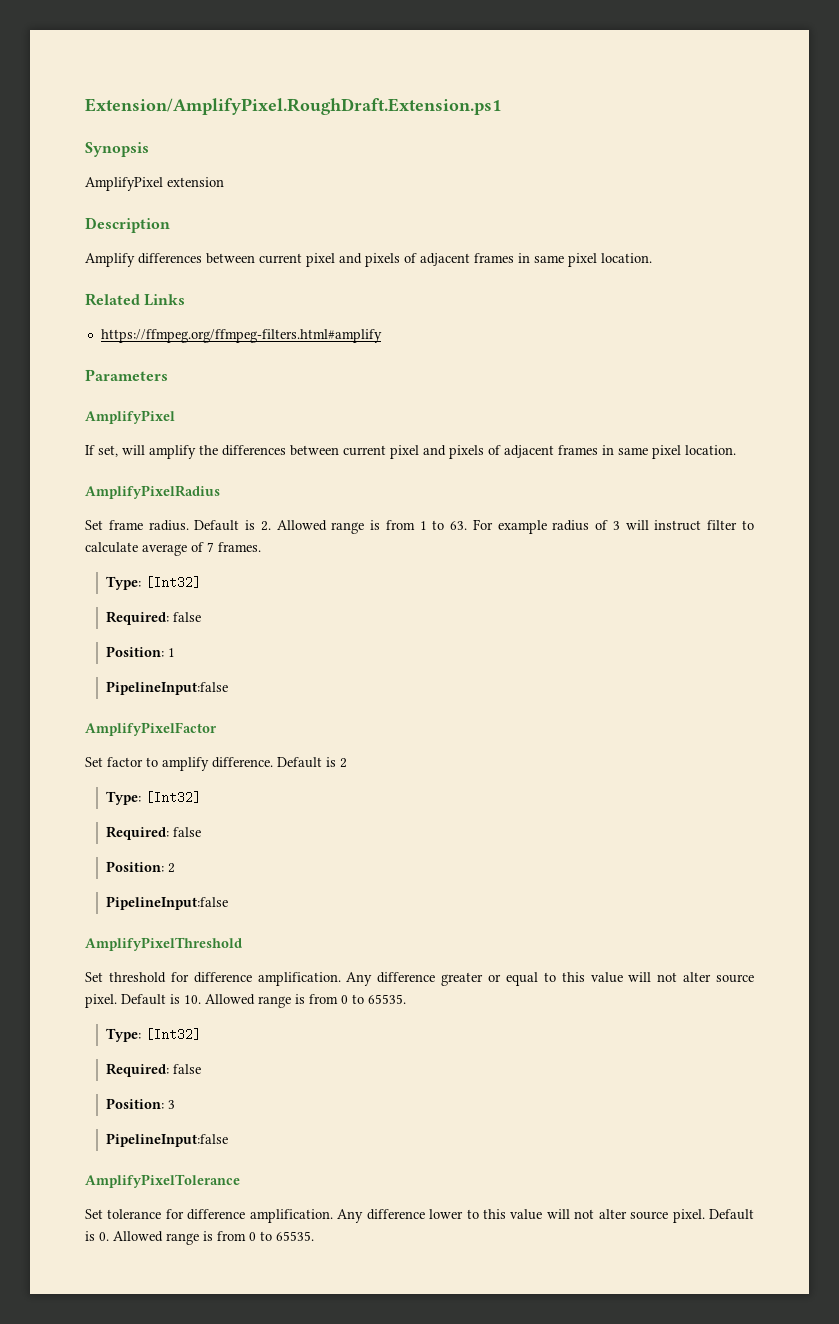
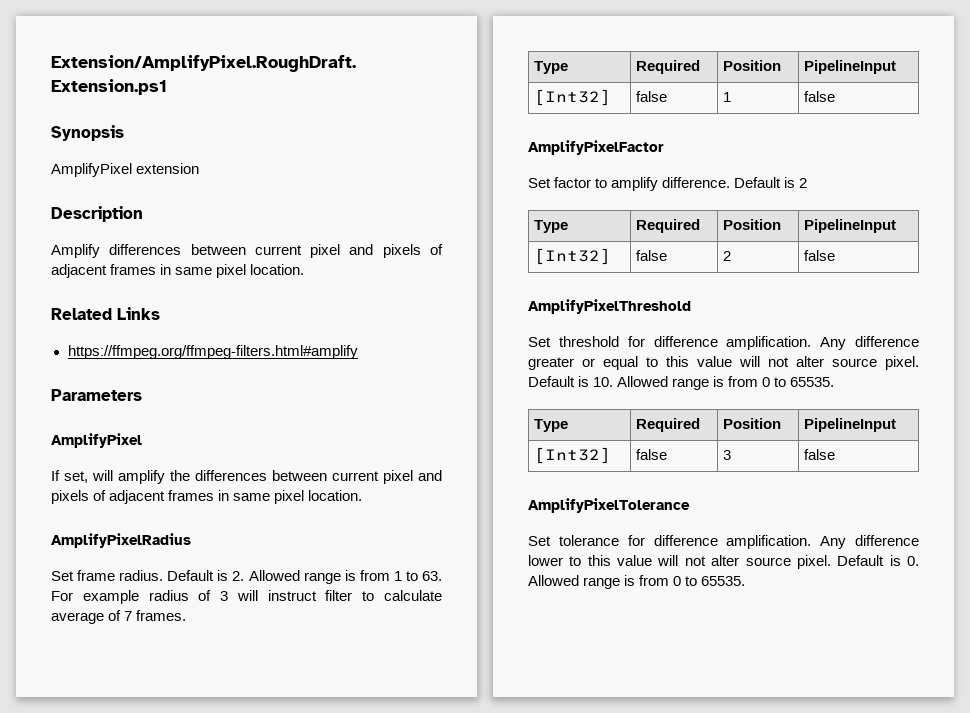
[106,576,202,590] [106,611,202,625] [106,646,176,657] [106,681,229,695] // Type: [Int32] // Required: false // Position: 1 // PipelineInput:false -> [534,61,569,74] [636,60,701,74] [723,60,782,71] [804,60,897,74] [534,89,612,106] [636,91,668,102] [723,92,732,102] [804,91,836,102] // Type | Required | Position | PipelineInput // [Int32] | false | 1 | false
[106,791,202,805] [106,826,202,840] [106,861,176,873] [106,896,229,910] // Type: [Int32] // Required: false // Position: 2 // PipelineInput:false -> [534,220,569,233] [636,219,701,233] [723,219,782,230] [804,219,897,233] [534,248,612,265] [636,250,668,261] [723,251,732,261] [804,250,836,261] // Type | Required | Position | PipelineInput // [Int32] | false | 2 | false
[106,1028,202,1042] [106,1063,202,1077] [106,1098,176,1109] [106,1133,229,1147] // Type: [Int32] // Required: false // Position: 3 // PipelineInput:false -> [534,419,569,432] [636,418,701,432] [723,418,782,429] [804,418,897,432] [534,447,612,464] [636,449,668,460] [723,450,732,460] [804,449,836,460] // Type | Required | Position | PipelineInput // [Int32] | false | 3 | false

